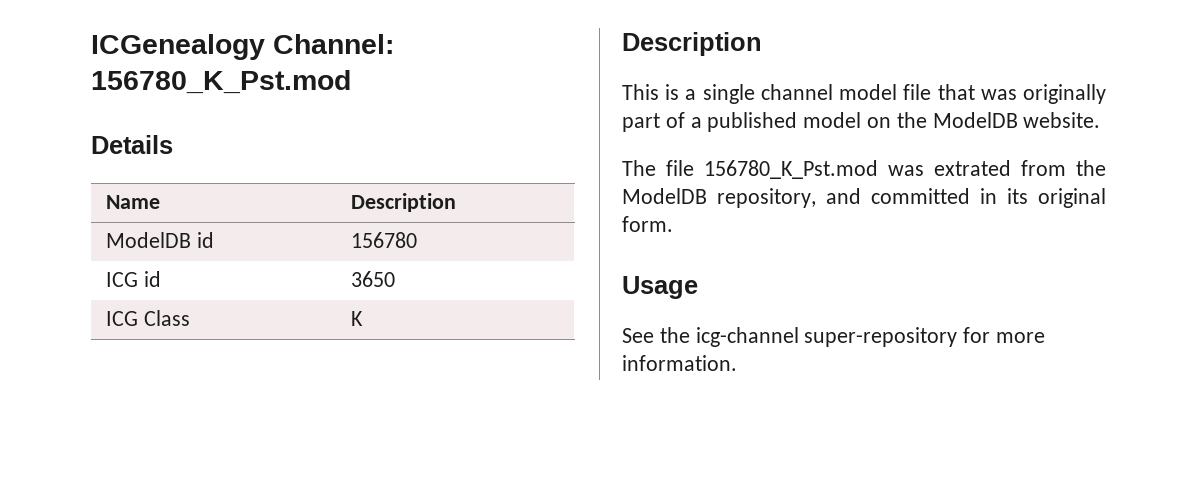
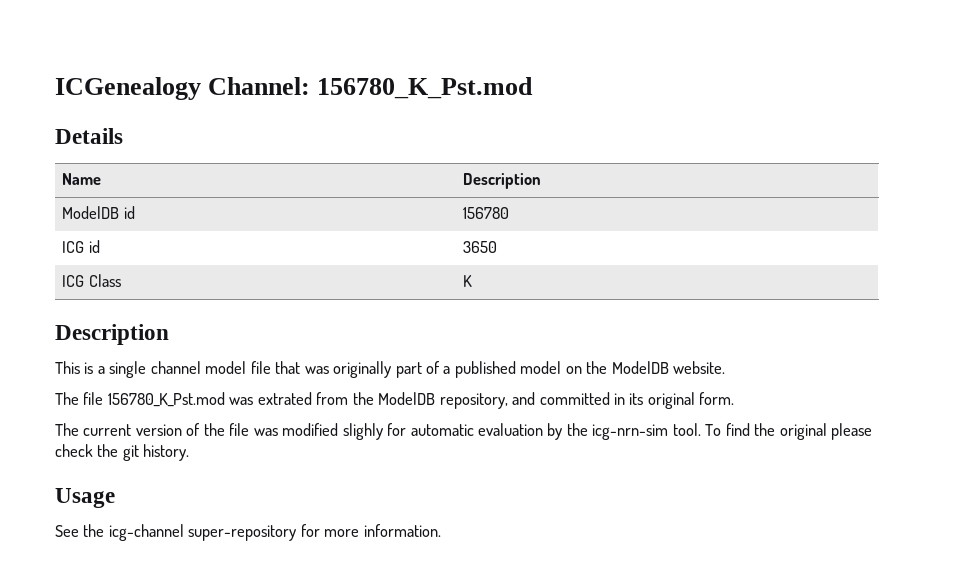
(673, 224) none -> [55,423,873,440] [55,444,190,461] // The current version of the file was modified slighly for automatic evaluation by the icg-nrn-sim tool. To find the original please check the git history.

